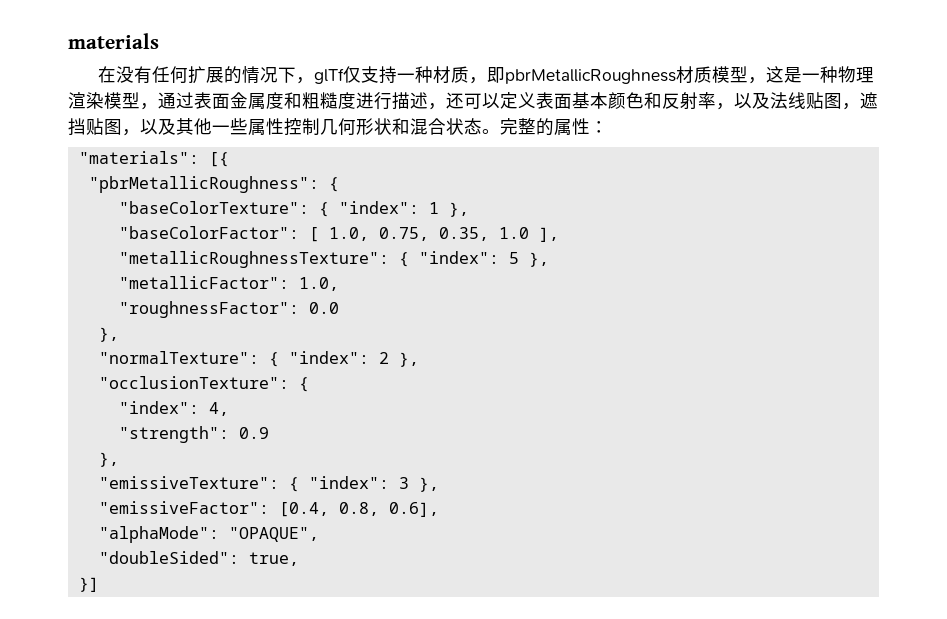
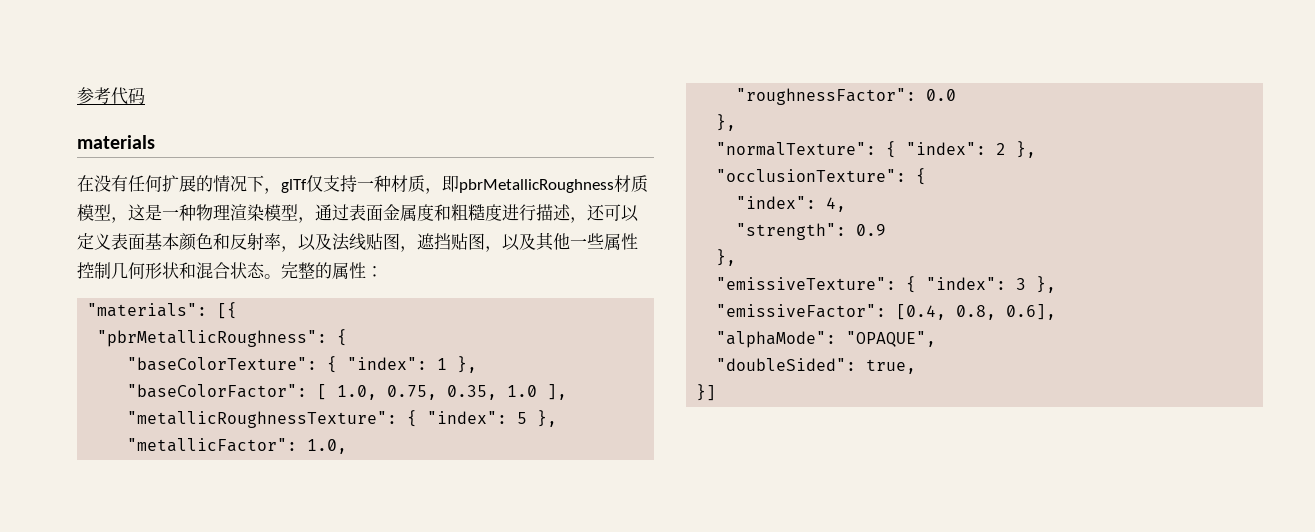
(68, 41) none -> [77,87,145,105] 参考代码 //

